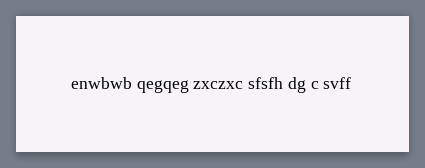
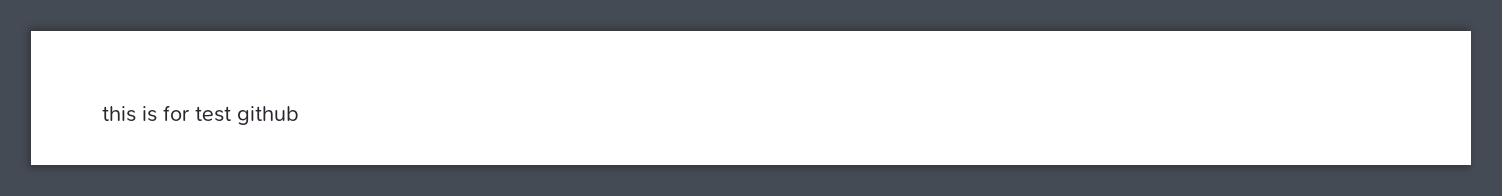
[71,77,352,93] enwbwb qegqeg zxczxc sfsfh dg c svff -> [102,105,299,125] this is for test github

